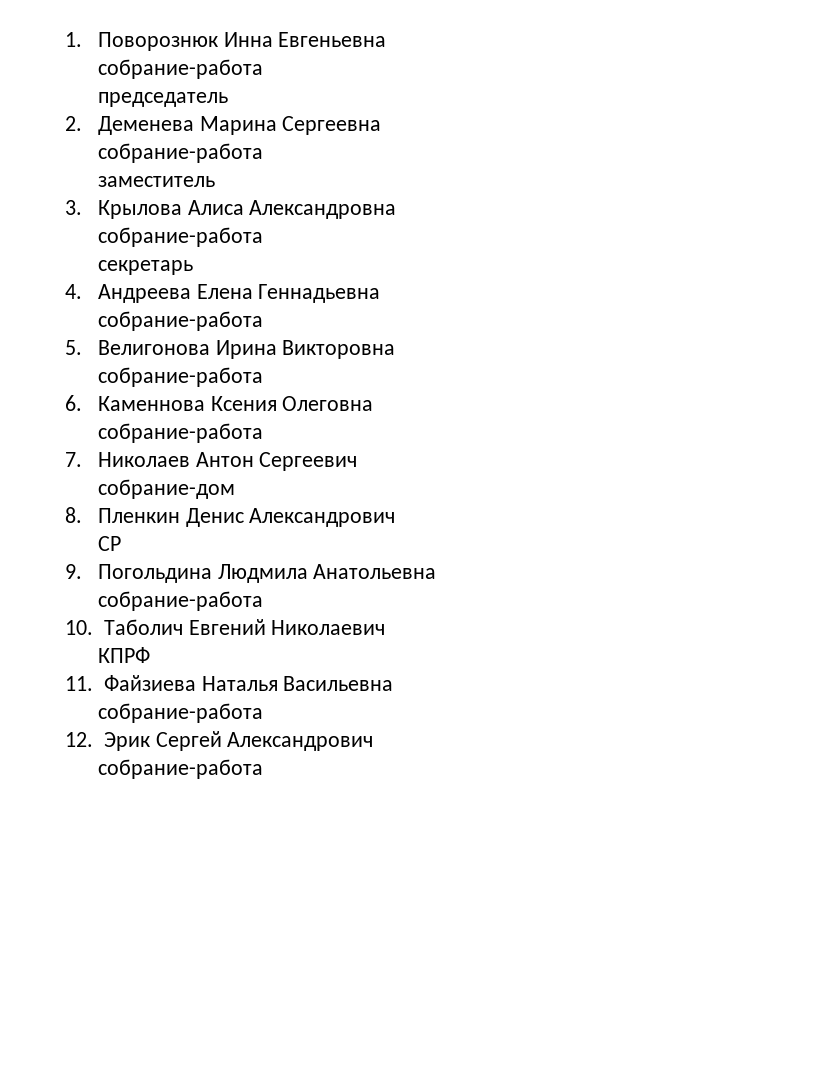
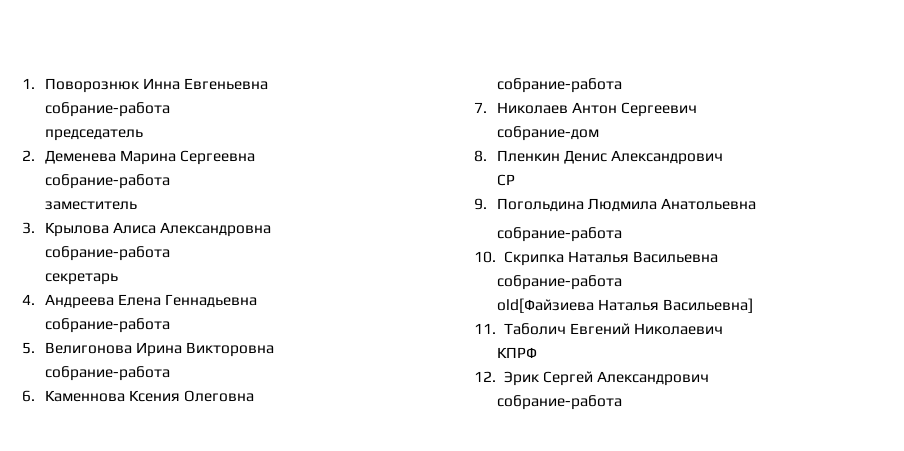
[103,619,386,635] [97,647,150,663] [65,675,394,691] [97,703,263,723] Таболич Евгений Николаевич // КПРФ // 11. Файзиева Наталья Васильевна // собрание-работа -> [503,251,719,266] [496,275,622,290] [496,298,754,313] [474,323,724,335] [496,347,537,358] Скрипка Наталья Васильевна // собрание-работа // old[Файзиева Наталья Васильевна] // 11. Таболич Евгений Николаевич // КПРФ

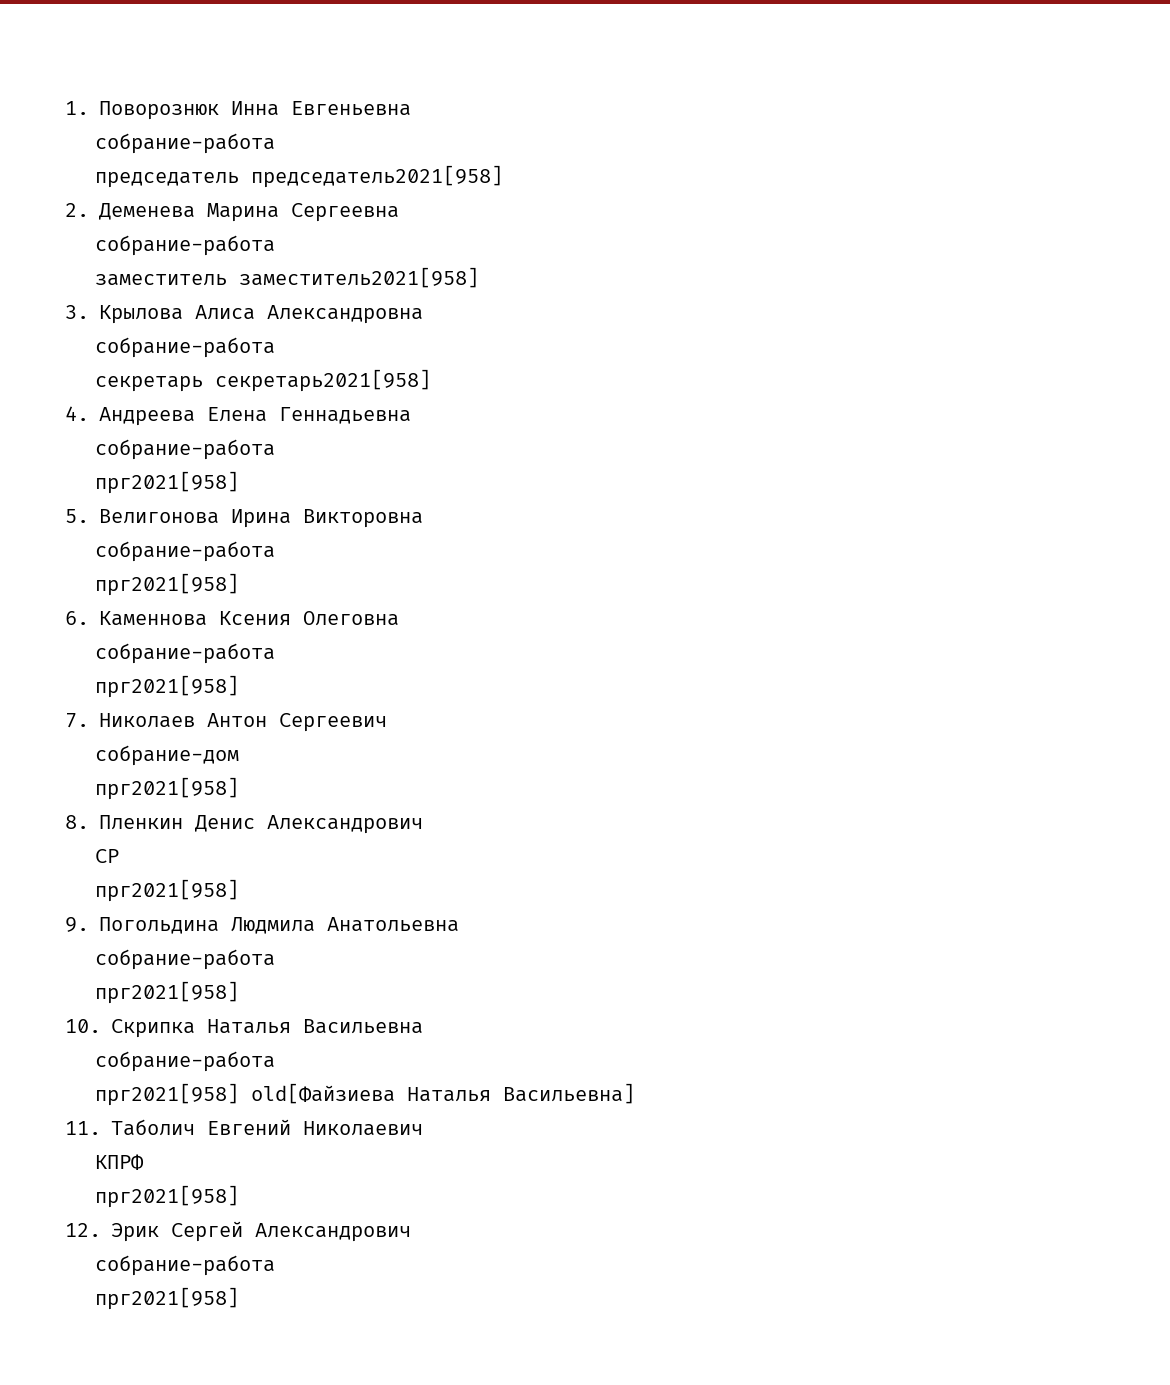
(143, 135) none -> [250,165,503,188] председатель2021[958]
(137, 205) none -> [238,267,479,288] заместитель2021[958]
(118, 279) none -> [214,369,431,392] секретарь2021[958]
(170, 325) none -> [94,471,239,494] // прг2021[958]
(170, 373) none -> [94,573,239,596] // прг2021[958]
(622, 85) none -> [94,675,239,698] // прг2021[958]
(599, 133) none -> [94,777,239,800] // прг2021[958]
(515, 180) none -> [94,879,239,902] // прг2021[958]
(622, 234) none -> [94,981,239,1004] // прг2021[958]
(622, 282) none -> [94,1083,239,1106] прг2021[958]
(537, 352) none -> [94,1185,239,1208] // прг2021[958]
(622, 402) none -> [94,1287,239,1310] // прг2021[958]

